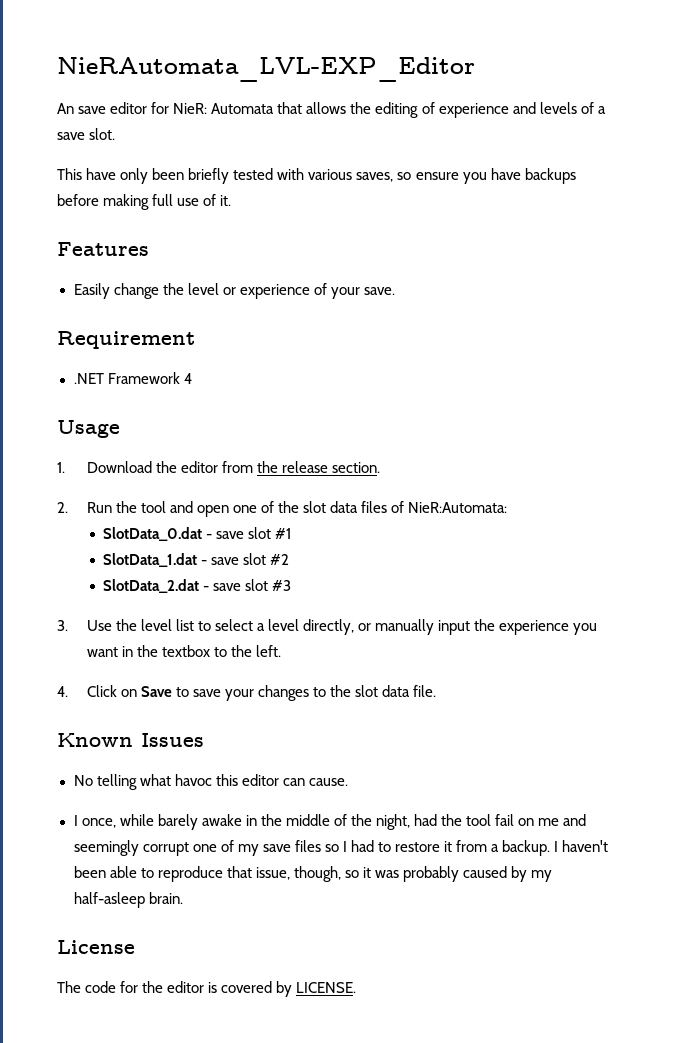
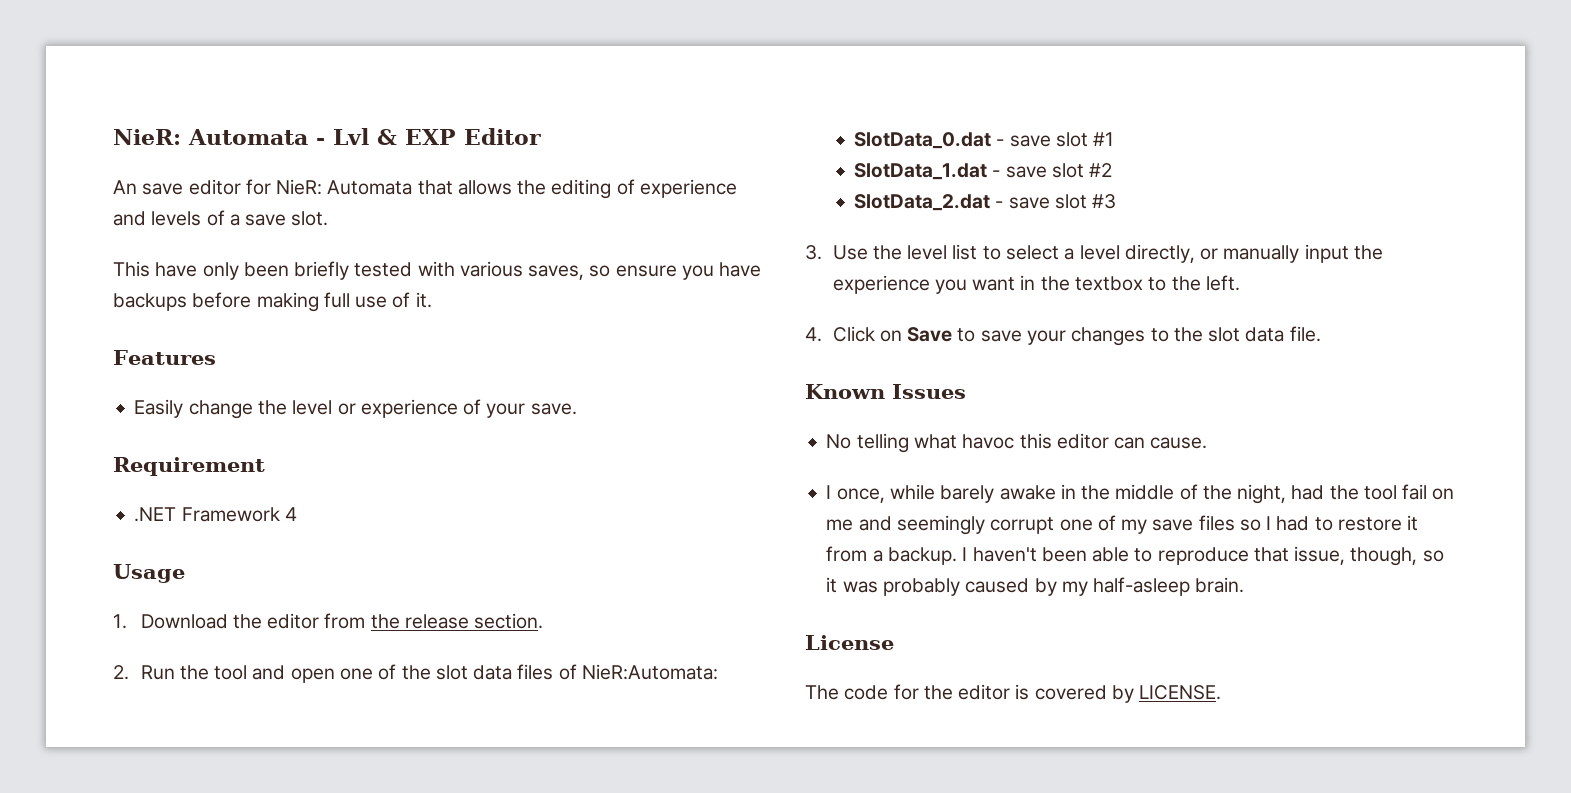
[57,57,475,82] NieRAutomata_LVL-EXP_Editor -> [113,128,541,145] NieR: Automata - Lvl & EXP Editor

